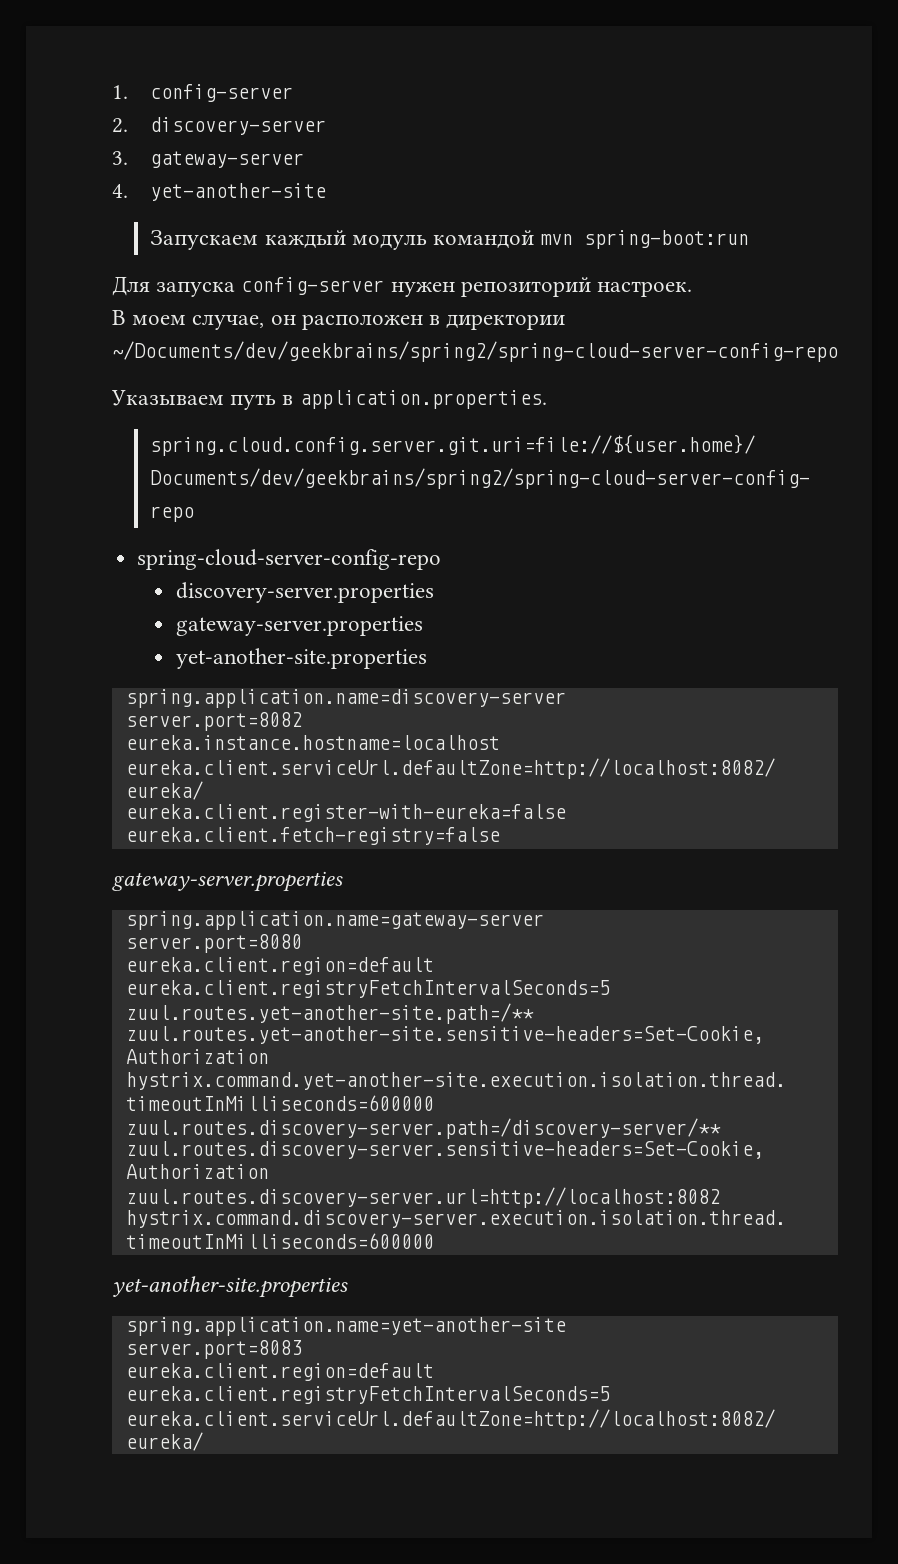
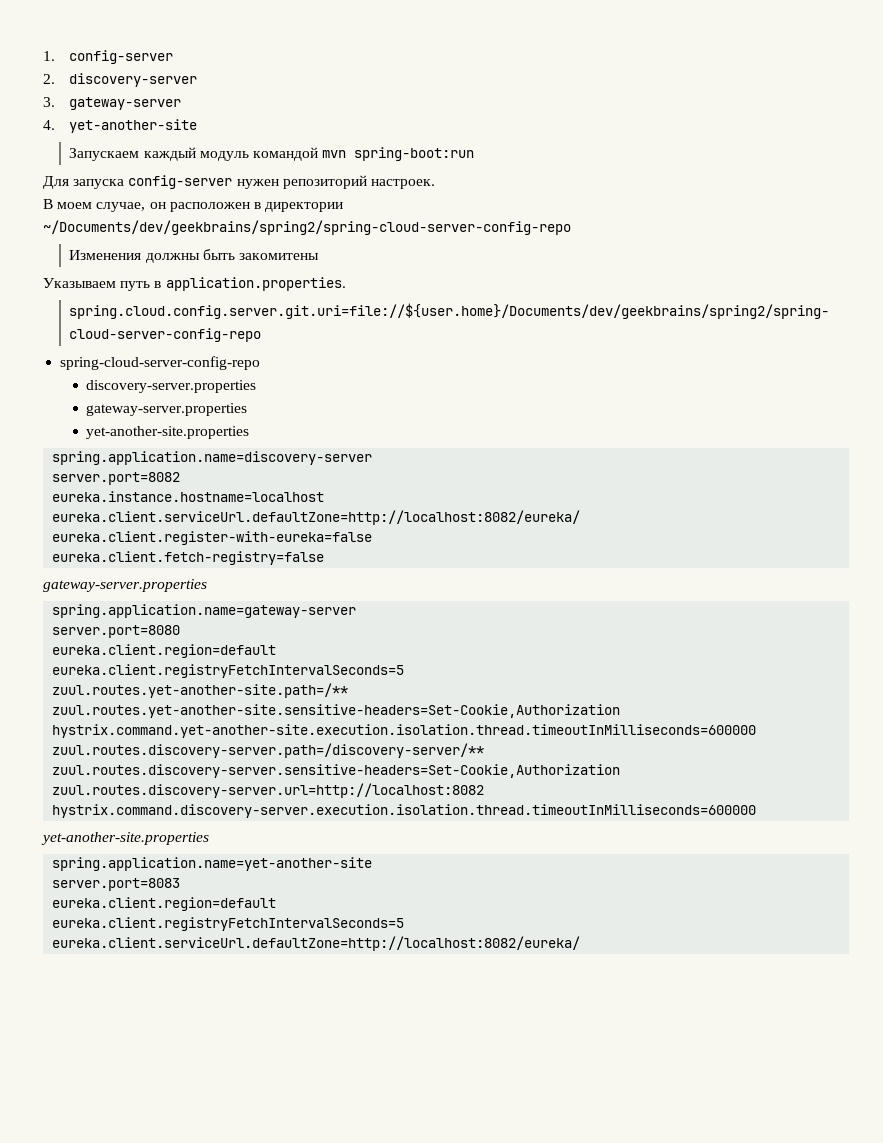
(838, 351) none -> [69,249,319,263] // Изменения должны быть закомитены

